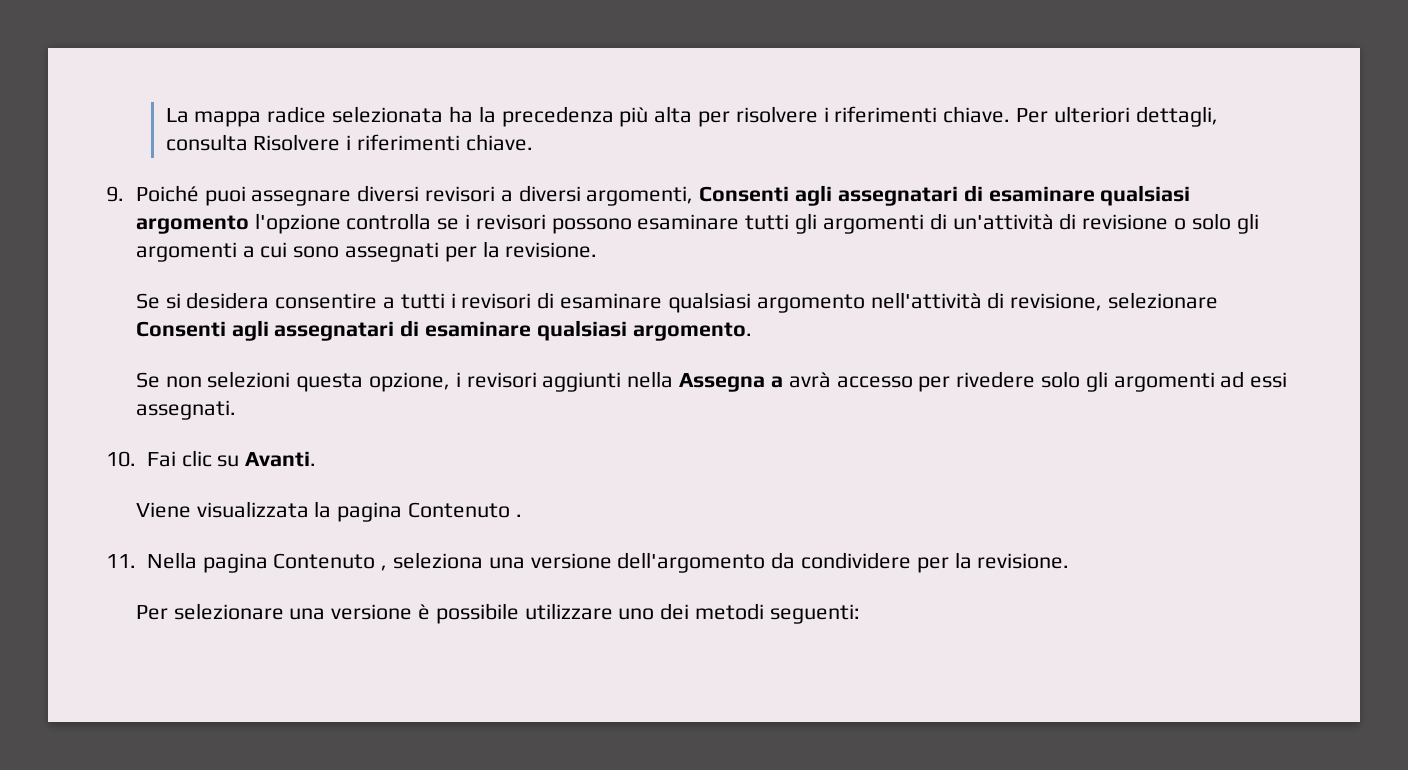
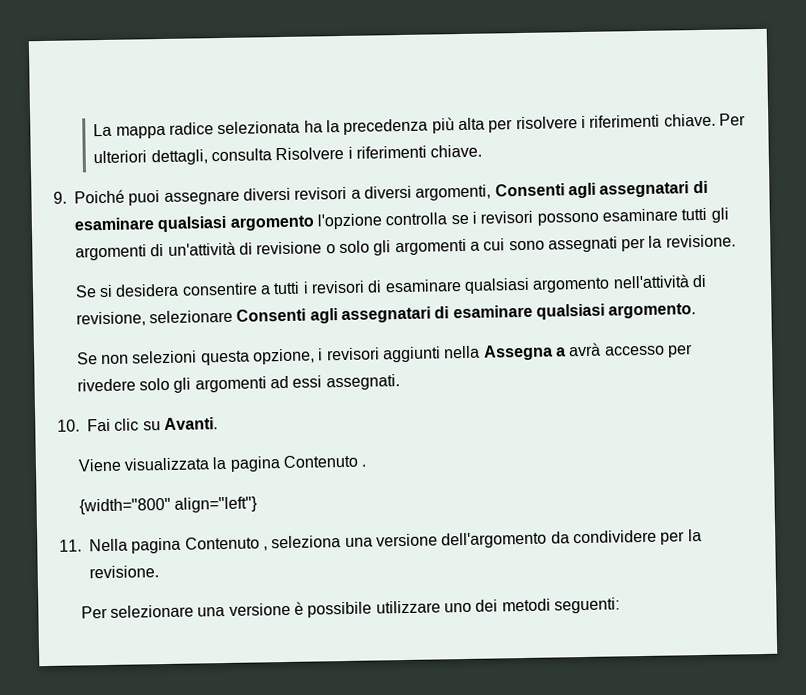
(522, 515) none -> [78,496,259,515] // {width="800" align="left"}

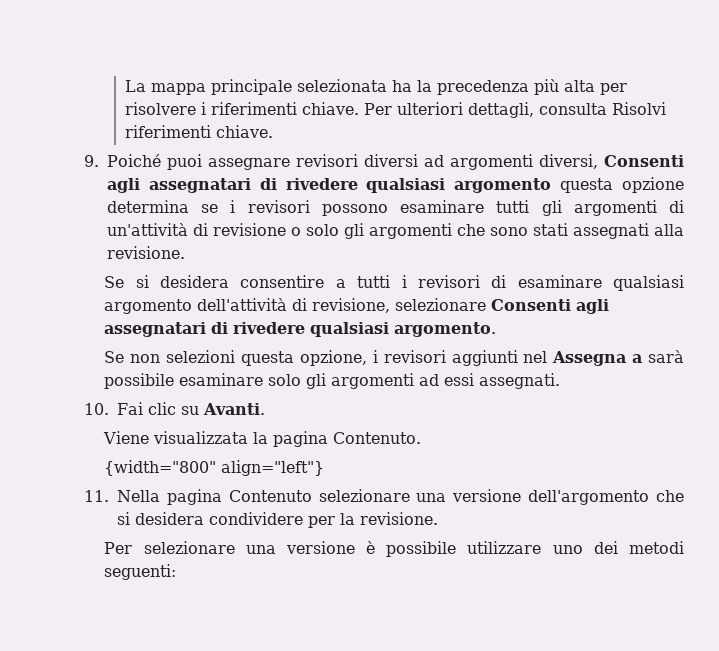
[169,122,215,135] radice -> [210,79,292,95] principale
[275,146,353,161] Risolvere i -> [611,102,666,115] Risolvi
[242,180,708,201] [74,212,448,233] diversi revisori a diversi argomenti, Consenti agli assegnatari di esaminare qualsiasi argomento l'opzione controlla -> [296,154,684,170] [107,177,684,193] [107,200,189,213] revisori diversi ad argomenti diversi, Consenti agli assegnatari di rivedere qualsiasi argomento questa opzione determina
[469,235,663,253] a cui sono assegnati per la -> [457,223,684,239] che sono stati assegnati alla
[612,274,690,289] nell'attività -> [197,298,288,311] dell'attività
[452,304,533,319] esaminare -> [233,322,306,334] rivedere
[443,345,481,359] nella -> [523,351,548,363] nel
[568,342,693,358] [76,378,136,392] avrà accesso per rivedere -> [647,350,684,363] [104,373,264,389] sarà possibile esaminare
[282,454,367,469] Contenuto . -> [333,432,422,444] Contenuto.
[262,535,342,551] , seleziona -> [318,489,410,502] selezionare
[550,531,570,544] da -> [656,490,684,502] [117,512,204,525] che si desidera

